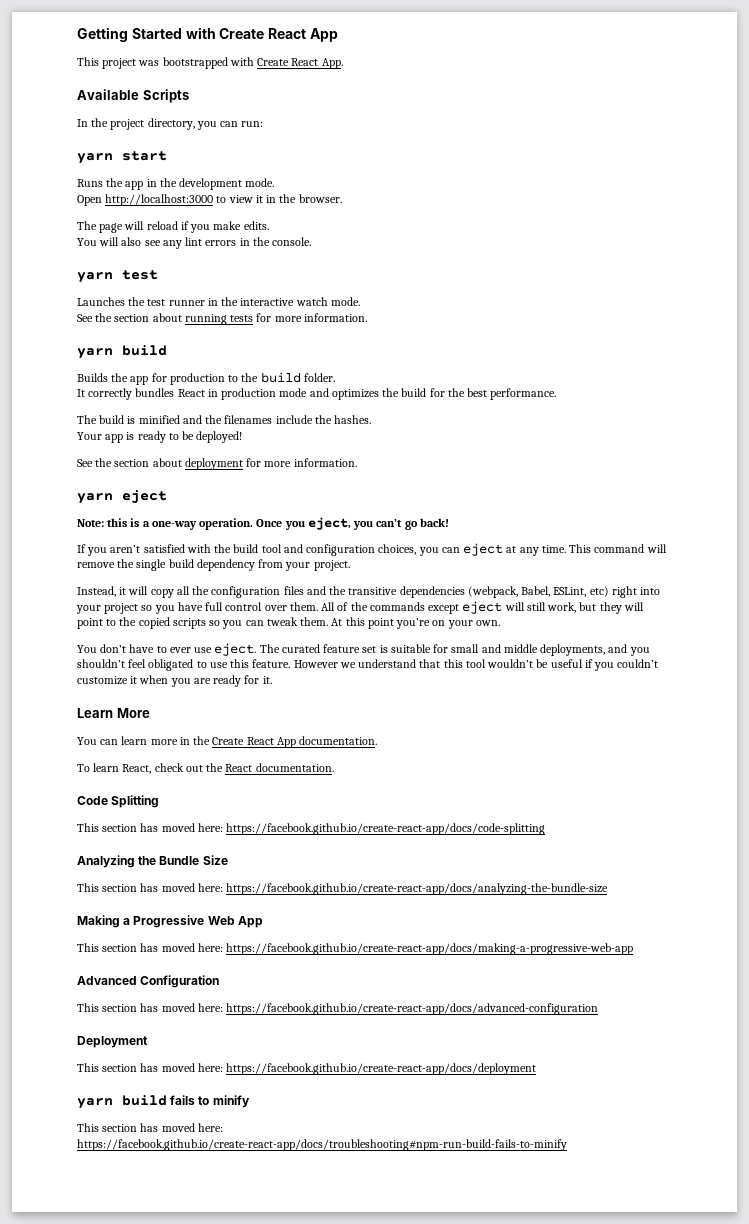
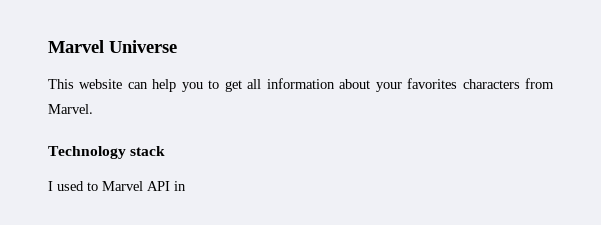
[77,27,338,42] [77,57,343,69] [77,89,189,103] [77,118,264,130] [77,151,167,164] [77,178,275,190] [77,194,342,206] [77,221,269,233] [77,237,312,249] [77,270,158,283] [77,297,360,306] [77,313,367,325] [77,345,167,359] [77,372,335,385] [77,388,557,400] [77,415,372,424] [77,431,243,443] [77,458,357,470] [77,490,167,504] [77,517,449,530] [77,543,667,556] [77,559,350,571] [77,586,661,598] [76,601,644,614] [77,617,500,629] [77,643,650,656] [77,659,659,671] [77,675,272,687] [77,708,150,718] [77,736,378,748] [77,763,334,774] [77,795,160,808] [77,823,546,835] [77,855,228,868] [77,883,609,895] [77,915,263,928] [77,943,634,955] [77,975,220,988] [77,1003,599,1015] [77,1036,148,1048] [77,1063,537,1075] [77,1095,250,1109] [77,1123,223,1132] [77,1139,567,1151] Getting Started with Create React App // This project was bootstrapped with Create React App. // Available Scripts // In the project directory, you can run: // yarn start // Runs the app in the development mode. // Open http://localhost:3000 to view it in the browser. // The page will reload if you make edits. // You will also see any lint errors in the console. // yarn test // Launches the test runner in the interactive watch mode. // See the section about running tests for more information. // yarn build // Builds the app for production to the build folder. // It correctly bundles React in production mode and optimizes the build for the best performance. // The build is minified and the filenames include the hashes. // Your app is ready to be deployed! // See the section about deployment for more information. // yarn eject // Note: this is a one-way operation. Once you eject, you can’t go back! // If you aren’t satisfied with the build tool and configuration choices, you can eject at any time. This command will remove the single build dependency from your project. // Instead, it will copy all the configuration files and the transitive dependencies (webpack, Babel, ESLint, etc) right into your project so you have full control over them. All of the commands except eject will still work, but they will point to the copied scripts so you can tweak them. At this point you’re on your own. // You don’t have to ever use eject. The curated feature set is suitable for small and middle deployments, and you shouldn’t feel obligated to use this feature. However we understand that this tool wouldn’t be useful if you couldn’t customize it when you are ready for it. // Learn More // You can learn more in the Create React App documentation. // To learn React, check out the React documentation. // Code Splitting // This section has moved here: https://facebook.github.io/create-react-app/docs/code-splitting // Analyzing the Bundle Size // This section has moved here: https://facebook.github.io/create-react-app/docs/analyzing-the-bundle-size // Making a Progressive Web App // This section has moved here: https://facebook.github.io/create-react-app/docs/making-a-progressive-web-app // Advanced Configuration // This section has moved here: https://facebook.github.io/create-react-app/docs/advanced-configuration // Deployment // This section has moved here: https://facebook.github.io/create-react-app/docs/deployment // yarn build fails to minify // This section has moved here: https://facebook.github.io/create-react-app/docs/troubleshooting#npm-run-build-fails-to-minify -> [48,40,177,53] [48,78,554,92] [48,104,93,114] [48,146,166,159] [48,181,186,191] Marvel Universe // This website can help you to get all information about your favorites characters from Marvel. // Technology stack // I used to Marvel API in

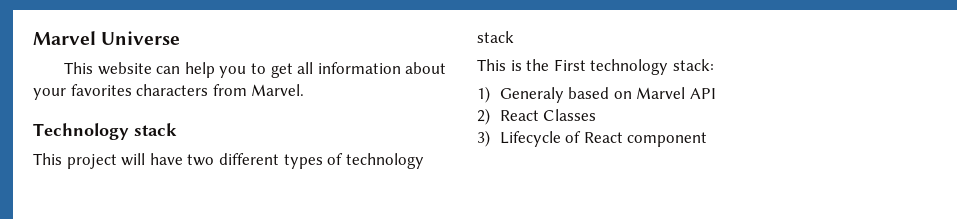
[48,181,186,191] I used to Marvel API in -> [33,153,424,169] [477,31,514,43] [477,59,714,75] [477,86,716,103] [477,108,597,125] [477,130,708,147] This project will have two different types of technology stack // This is the First technology stack: // 1) Generaly based on Marvel API // 2) React Classes // 3) Lifecycle of React component

